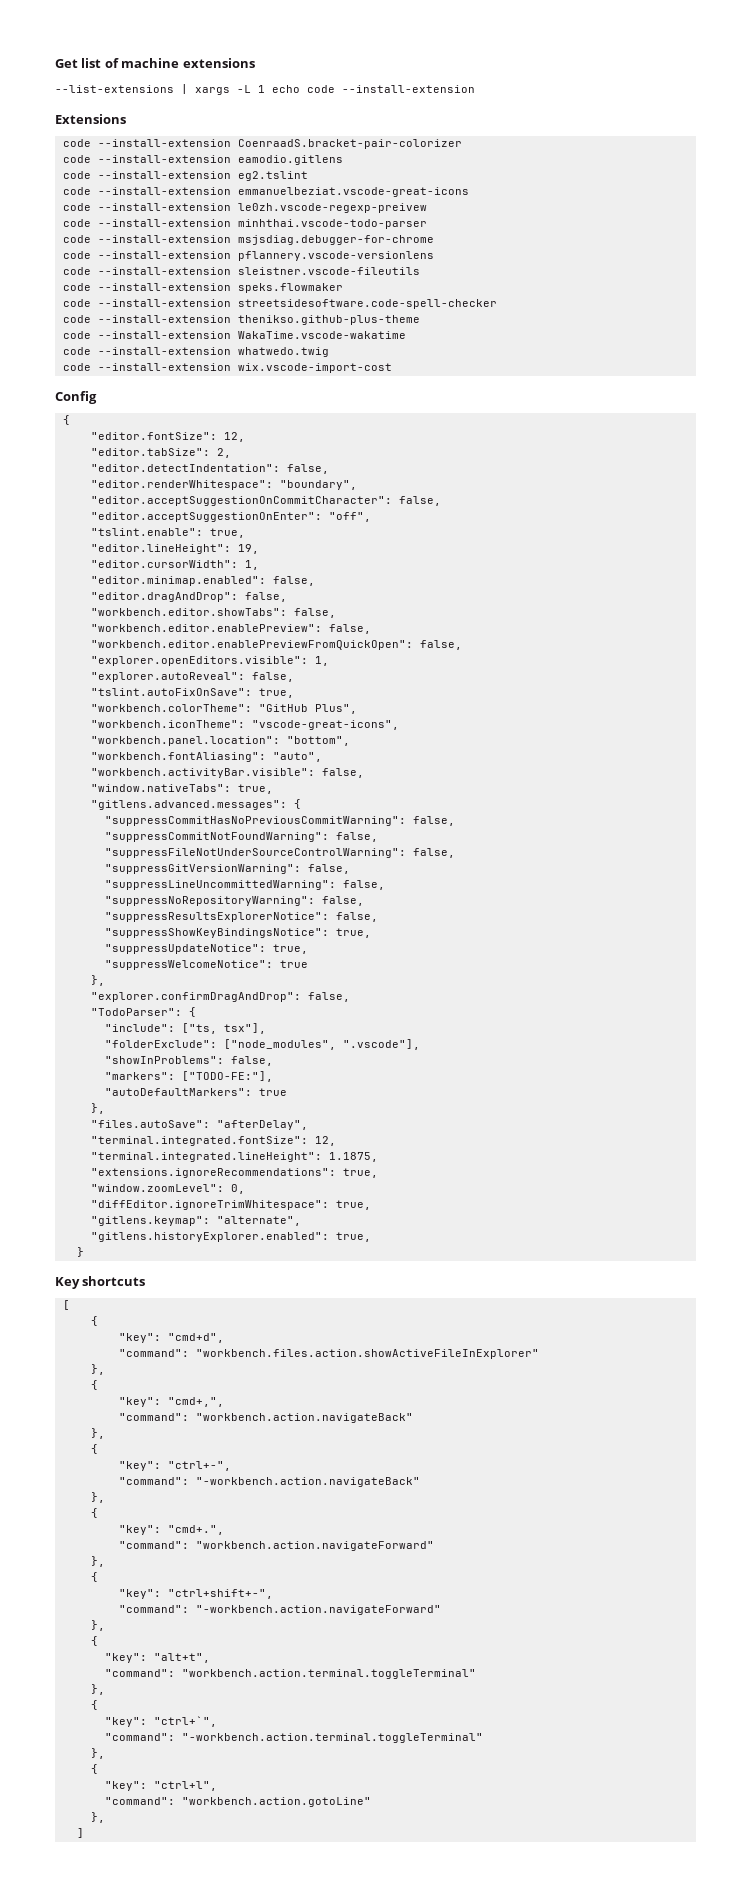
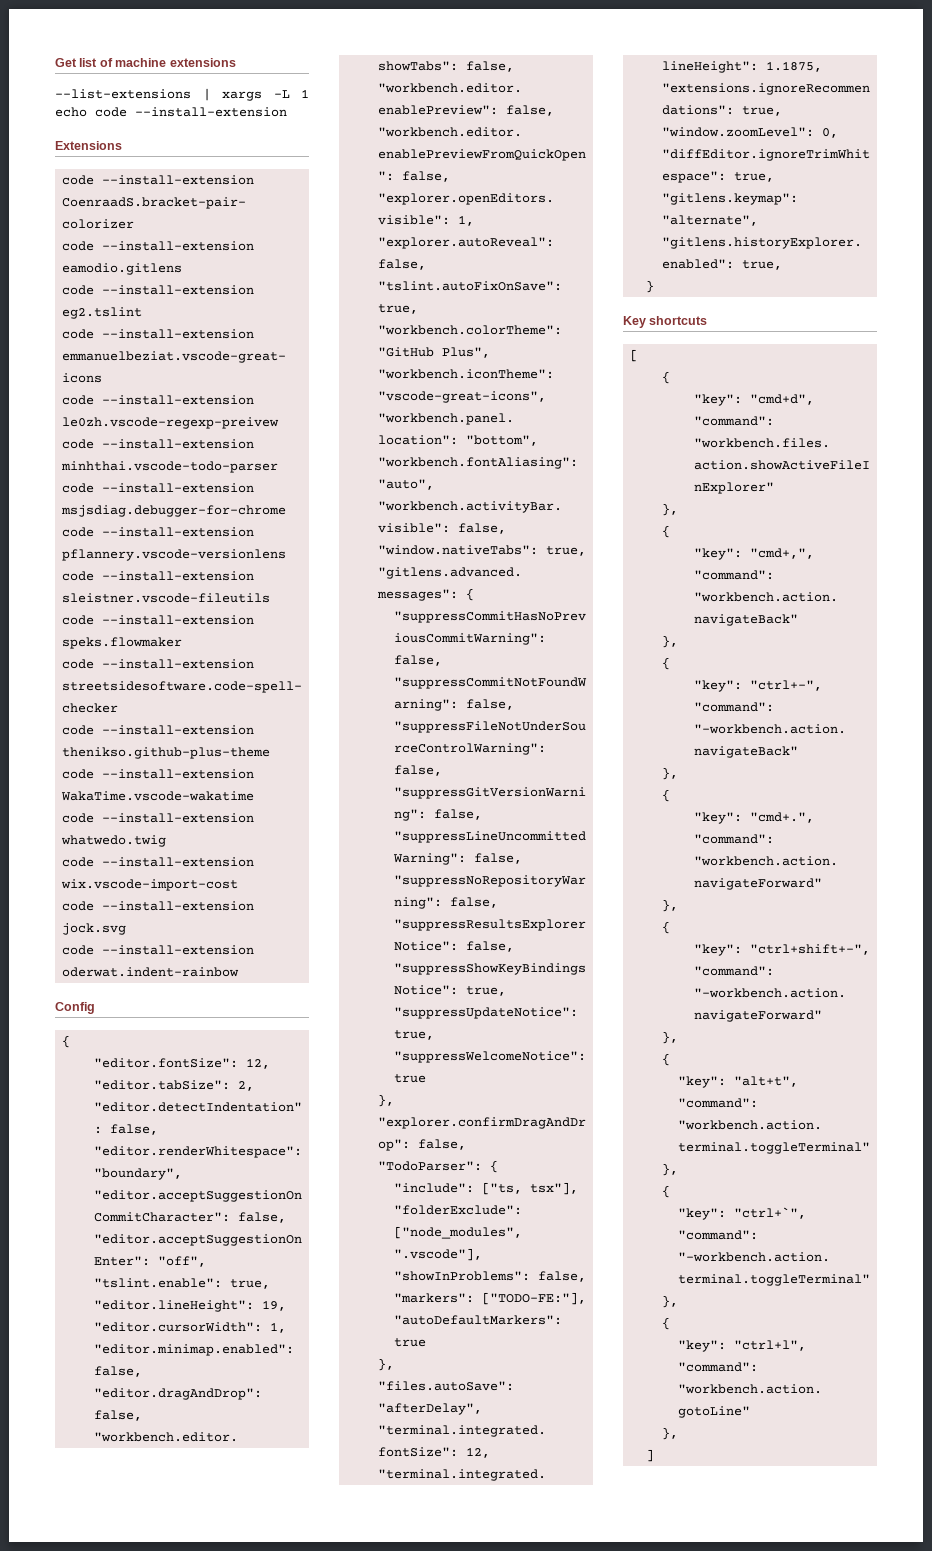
(392, 368) none -> [61,901,254,911] [61,923,126,935] [61,945,254,955] [61,967,239,977] // code --install-extension jock.svg // code --install-extension oderwat.indent-rainbow

